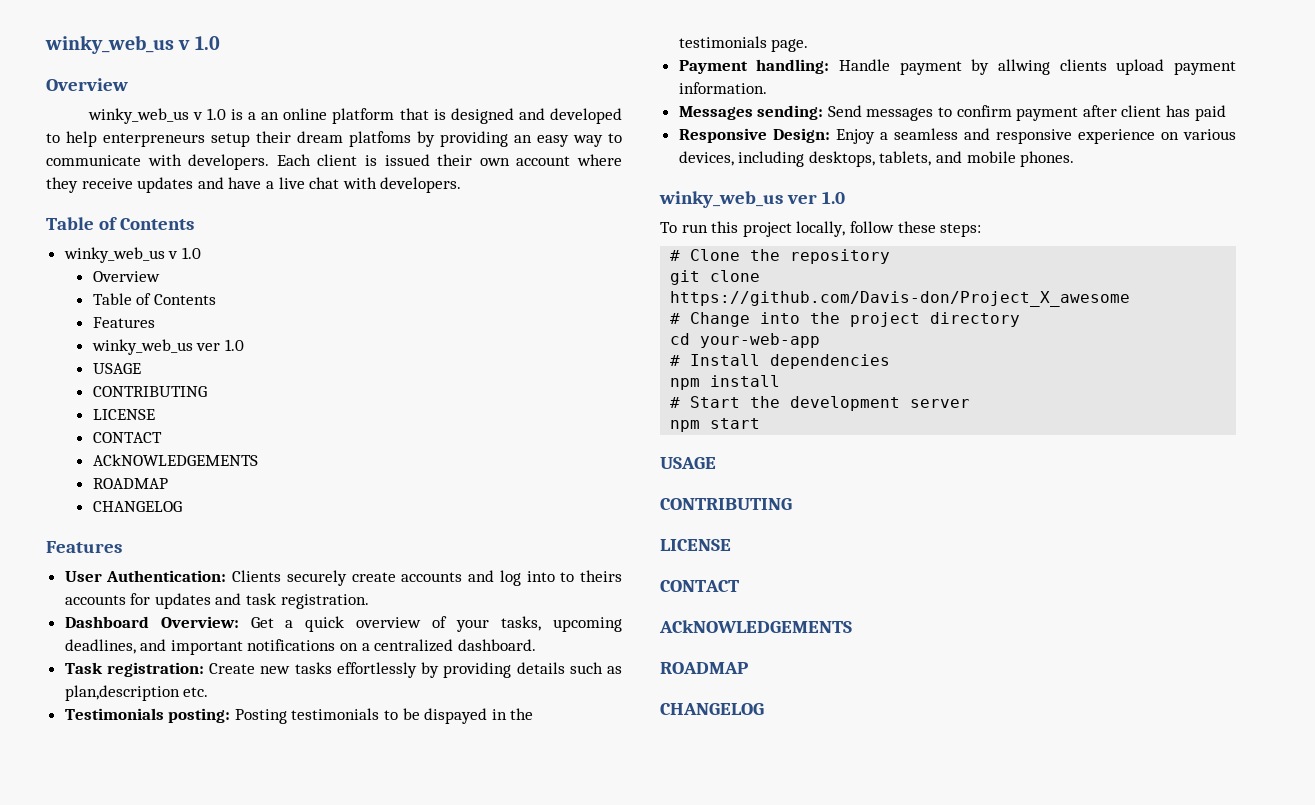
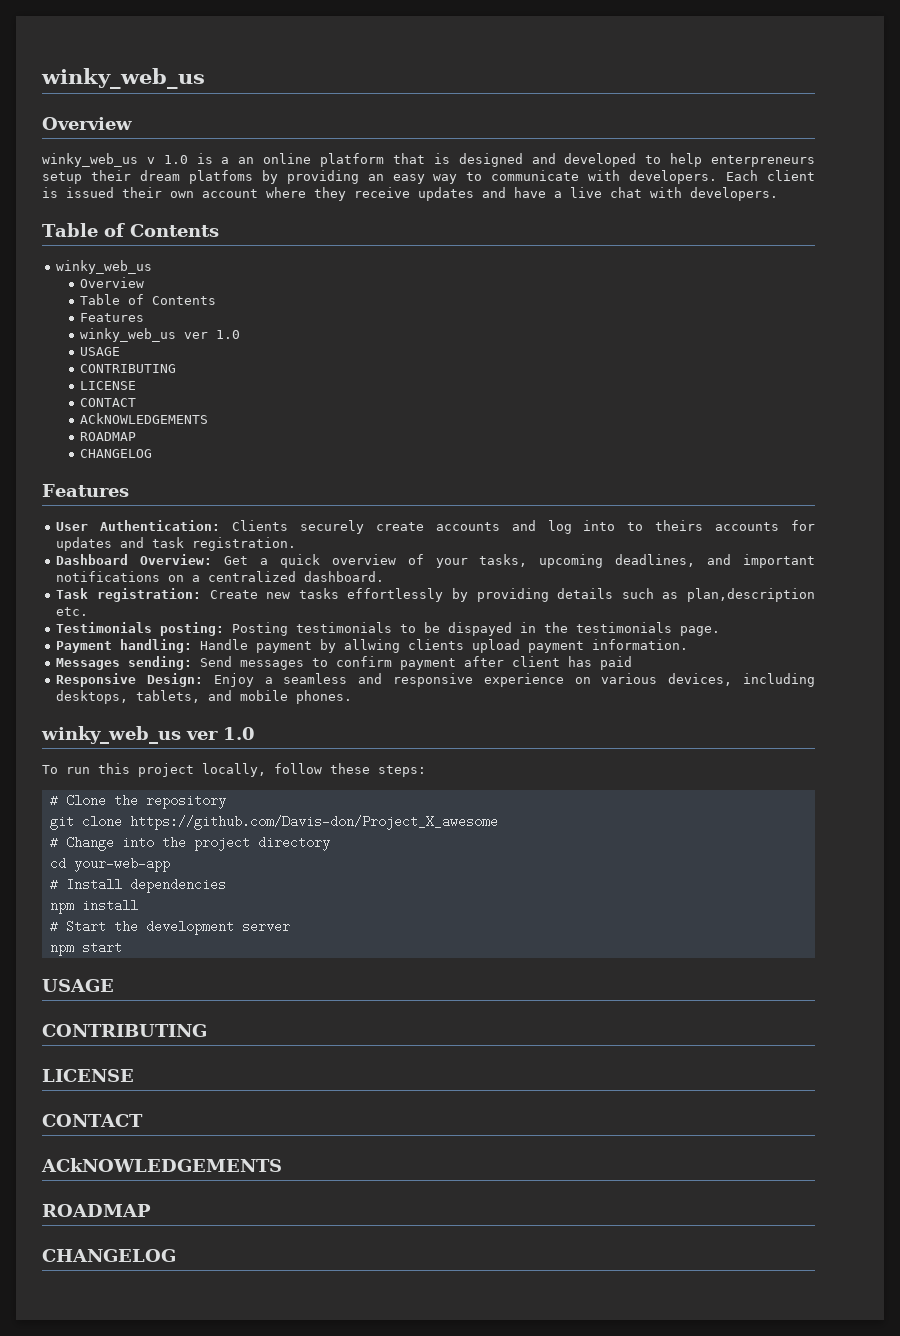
[45,35,220,54] winky_web_us v 1.0 -> [41,68,205,89] winky_web_us
[168,247,201,259] v 1.0 -> (153, 267) none

